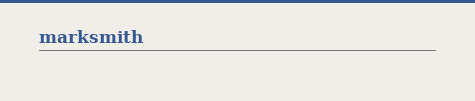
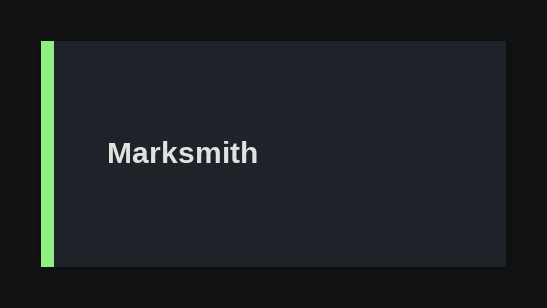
[39,30,143,43] marksmith -> [107,141,258,163] Marksmith

